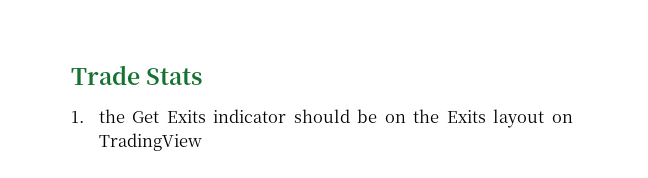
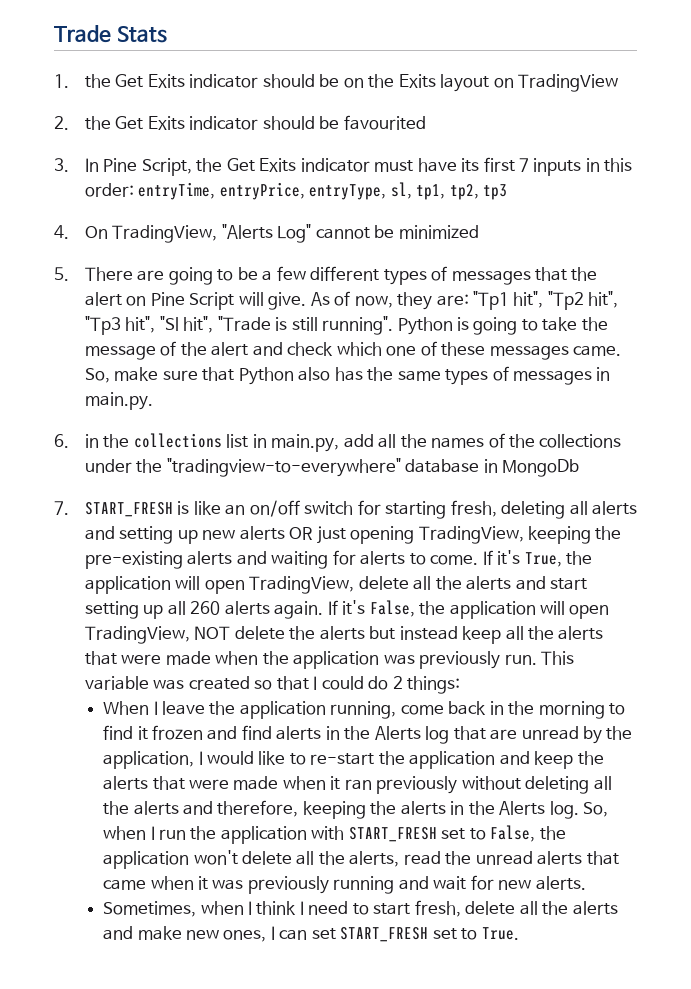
(202, 142) none -> [54,115,426,130] [54,157,633,176] [84,182,508,200] [54,224,479,243] [54,266,598,285] [84,291,619,310] [84,316,608,335] [84,341,621,360] [84,366,611,385] [84,392,153,410] [54,433,622,452] [84,458,580,477] [54,500,637,519] [84,526,622,544] [84,550,592,569] [84,576,588,594] [84,600,610,619] [84,626,604,644] [84,651,575,669] [84,676,461,694] [103,701,626,719] [103,725,633,744] [103,751,604,769] [103,776,612,794] [103,800,609,819] [103,825,566,844] [103,850,619,869] [103,875,586,894] [103,900,618,917] [103,926,519,942] // 2. the Get Exits indicator should be favourited // 3. In Pine Script, the Get Exits indicator must have its first 7 inputs in this order: entryTime, entryPrice, entryType, sl, tp1, tp2, tp3 // 4. On TradingView, "Alerts Log" cannot be minimized // 5. There are going to be a few different types of messages that the alert on Pine Script will give. As of now, they are: "Tp1 hit", "Tp2 hit", "Tp3 hit", "Sl hit", "Trade is still running". Python is going to take the message of the alert and check which one of these messages came. So, make sure that Python also has the same types of messages in main.py. // 6. in the collections list in main.py, add all the names of the collections under the "tradingview-to-everywhere" database in MongoDb // 7. START_FRESH is like an on/off switch for starting fresh, deleting all alerts and setting up new alerts OR just opening TradingView, keeping the pre-existing alerts and waiting for alerts to come. If it's True, the application will open TradingView, delete all the alerts and start setting up all 260 alerts again. If it's False, the application will open TradingView, NOT delete the alerts but instead keep all the alerts that were made when the application was previously run. This variable was created so that I could do 2 things: // When I leave the application running, come back in the morning to find it frozen and find alerts in the Alerts log that are unread by the application, I would like to re-start the application and keep the alerts that were made when it ran previously without deleting all the alerts and therefore, keeping the alerts in the Alerts log. So, when I run the application with START_FRESH set to False, the application won't delete all the alerts, read the unread alerts that came when it was previously running and wait for new alerts. // Sometimes, when I think I need to start fresh, delete all the alerts and make new ones, I can set START_FRESH set to True.

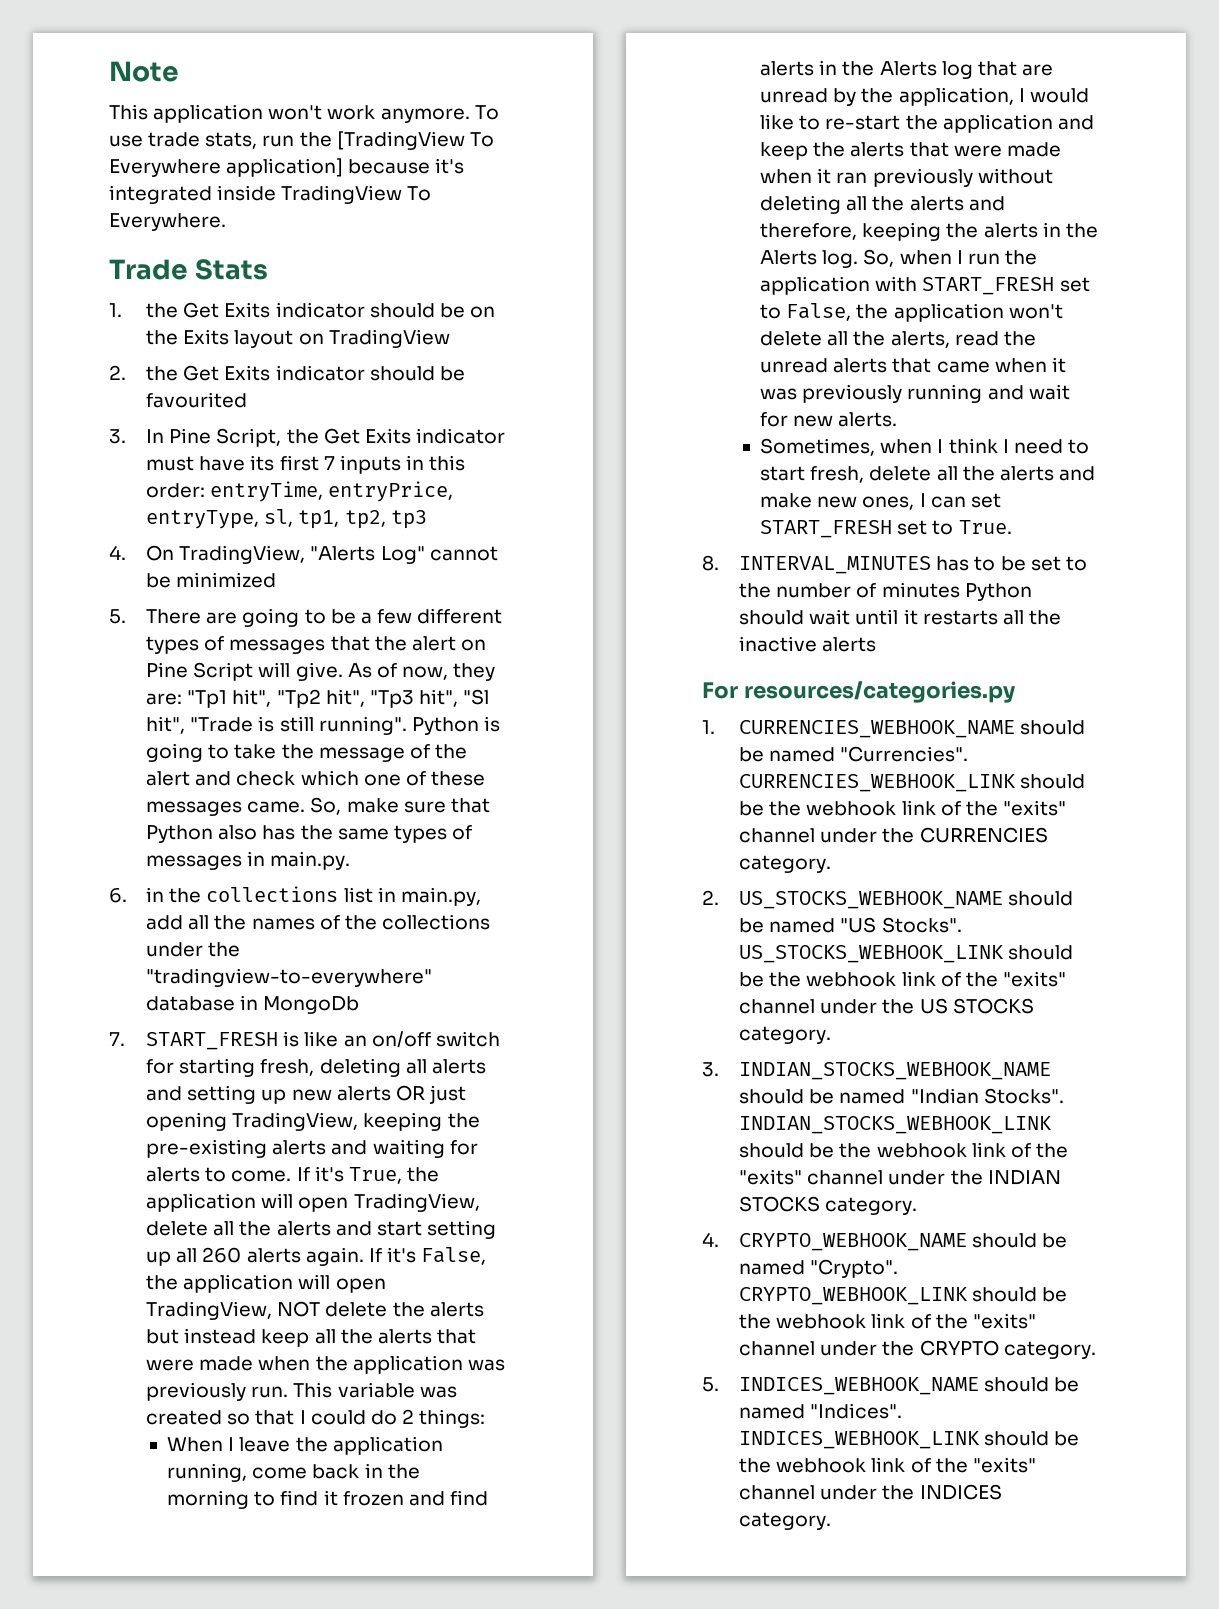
(54, 34) none -> [109,61,179,82] [109,104,499,123] [109,131,494,150] [109,158,465,177] [109,185,432,204] [109,213,226,231] Note // This application won't work anymore. To use trade stats, run the [TradingView To Everywhere application] because it's integrated inside TradingView To Everywhere. //
(519, 933) none -> [702,555,1087,574] [739,582,1032,601] [739,609,1061,625] [739,636,877,652] [702,681,1016,703] [702,720,1086,738] [739,746,969,762] [739,774,1086,792] [739,800,1066,816] [739,827,1048,843] [739,855,832,873] [702,890,1074,909] [739,917,962,933] [739,945,1074,963] [739,971,1066,987] [739,998,1034,1014] [739,1026,832,1044] [702,1062,1052,1080] [739,1088,1064,1104] [739,1116,1053,1134] [739,1142,1068,1158] [739,1169,1061,1185] [739,1196,918,1215] [702,1232,1068,1251] [739,1259,899,1278] [739,1287,1068,1305] [739,1313,1036,1329] [739,1340,1096,1359] [702,1377,1080,1395] [739,1403,903,1419] [739,1431,1080,1449] [739,1457,1036,1473] [739,1484,1002,1500] [739,1512,832,1530] // 8. INTERVAL_MINUTES has to be set to the number of minutes Python should wait until it restarts all the inactive alerts // For resources/categories.py // 1. CURRENCIES_WEBHOOK_NAME should be named "Currencies". CURRENCIES_WEBHOOK_LINK should be the webhook link of the "exits" channel under the CURRENCIES category. // 2. US_STOCKS_WEBHOOK_NAME should be named "US Stocks". US_STOCKS_WEBHOOK_LINK should be the webhook link of the "exits" channel under the US STOCKS category. // 3. INDIAN_STOCKS_WEBHOOK_NAME should be named "Indian Stocks". INDIAN_STOCKS_WEBHOOK_LINK should be the webhook link of the "exits" channel under the INDIAN STOCKS category. // 4. CRYPTO_WEBHOOK_NAME should be named "Crypto". CRYPTO_WEBHOOK_LINK should be the webhook link of the "exits" channel under the CRYPTO category. // 5. INDICES_WEBHOOK_NAME should be named "Indices". INDICES_WEBHOOK_LINK should be the webhook link of the "exits" channel under the INDICES category.

